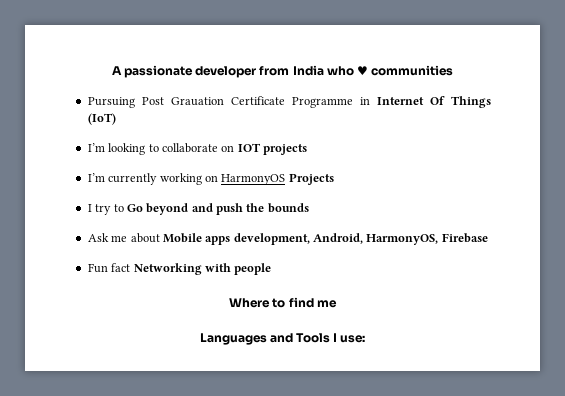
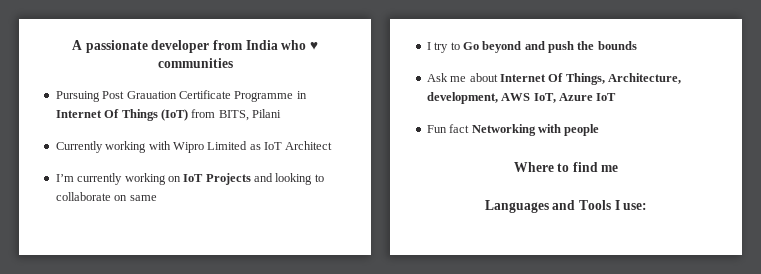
[87,143,307,155] // I’m looking to collaborate on IOT projects -> [191,109,281,121] [55,141,333,153] from BITS, Pilani // Currently working with Wipro Limited as IoT Architect
[221,174,286,185] HarmonyOS -> [183,174,204,182] IoT
(334, 179) none -> [254,173,324,185] [55,192,157,201] and looking to collaborate on same
[162,233,488,245] Mobile apps development, Android, HarmonyOS, Firebase -> [499,73,681,85] [426,92,617,104] Internet Of Things, Architecture, development, AWS IoT, Azure IoT

